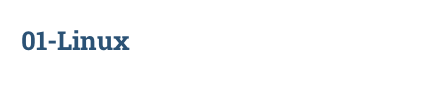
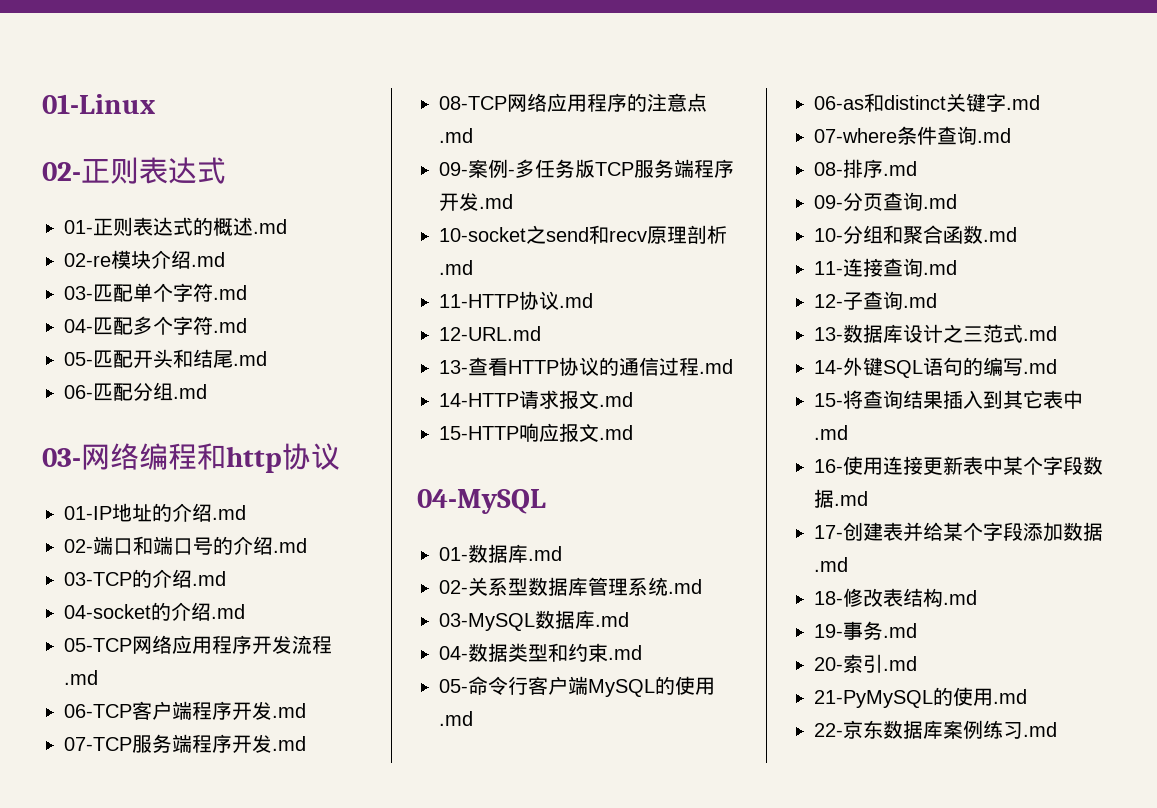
(130, 40) none -> [42,157,226,184] [64,217,287,236] [64,250,225,269] [64,283,247,302] [64,316,247,335] [64,349,267,368] [64,382,207,401] [42,443,340,473] [64,503,246,522] [64,536,307,555] [64,569,226,588] [64,602,245,621] [64,635,332,654] [64,670,98,685] [64,701,306,720] [64,734,306,753] [439,93,707,112] [439,128,473,143] [439,159,734,178] [439,192,513,211] [439,225,727,244] [439,260,473,275] [439,291,593,310] [439,326,541,341] [439,357,733,376] [439,390,633,409] [439,423,633,442] [417,489,546,514] [439,544,562,563] [439,577,702,596] [439,610,629,631] [439,643,642,662] [439,676,715,697] [439,711,473,726] [814,93,1040,112] [814,126,1011,145] [814,159,917,178] [814,192,957,211] [814,225,1017,244] [814,258,957,277] [814,291,937,310] [814,324,1057,343] [814,357,1057,378] [814,390,1083,409] [814,425,848,440] [814,456,1103,475] [814,489,868,508] [814,522,1103,542] [814,557,848,572] [814,588,977,607] [814,621,917,640] [814,654,917,673] [814,687,1027,708] [814,720,1057,739] // 02-正则表达式 // 01-正则表达式的概述.md // 02-re模块介绍.md // 03-匹配单个字符.md // 04-匹配多个字符.md // 05-匹配开头和结尾.md // 06-匹配分组.md // 03-网络编程和http协议 // 01-IP地址的介绍.md // 02-端口和端口号的介绍.md // 03-TCP的介绍.md // 04-socket的介绍.md // 05-TCP网络应用程序开发流程.md // 06-TCP客户端程序开发.md // 07-TCP服务端程序开发.md // 08-TCP网络应用程序的注意点.md // 09-案例-多任务版TCP服务端程序开发.md // 10-socket之send和recv原理剖析.md // 11-HTTP协议.md // 12-URL.md // 13-查看HTTP协议的通信过程.md // 14-HTTP请求报文.md // 15-HTTP响应报文.md // 04-MySQL // 01-数据库.md // 02-关系型数据库管理系统.md // 03-MySQL数据库.md // 04-数据类型和约束.md // 05-命令行客户端MySQL的使用.md // 06-as和distinct关键字.md // 07-where条件查询.md // 08-排序.md // 09-分页查询.md // 10-分组和聚合函数.md // 11-连接查询.md // 12-子查询.md // 13-数据库设计之三范式.md // 14-外键SQL语句的编写.md // 15-将查询结果插入到其它表中.md // 16-使用连接更新表中某个字段数据.md // 17-创建表并给某个字段添加数据.md // 18-修改表结构.md // 19-事务.md // 20-索引.md // 21-PyMySQL的使用.md // 22-京东数据库案例练习.md

